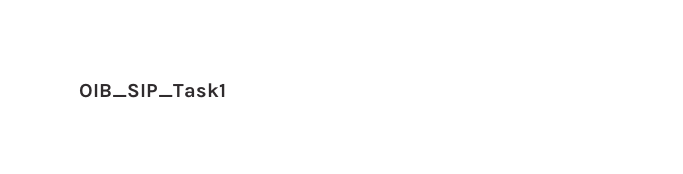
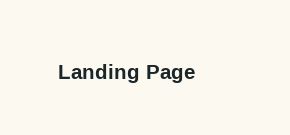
[79,83,226,98] OIB_SIP_Task1 -> [58,64,195,83] Landing Page

